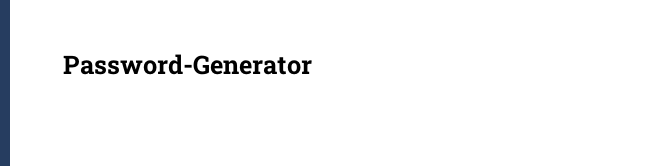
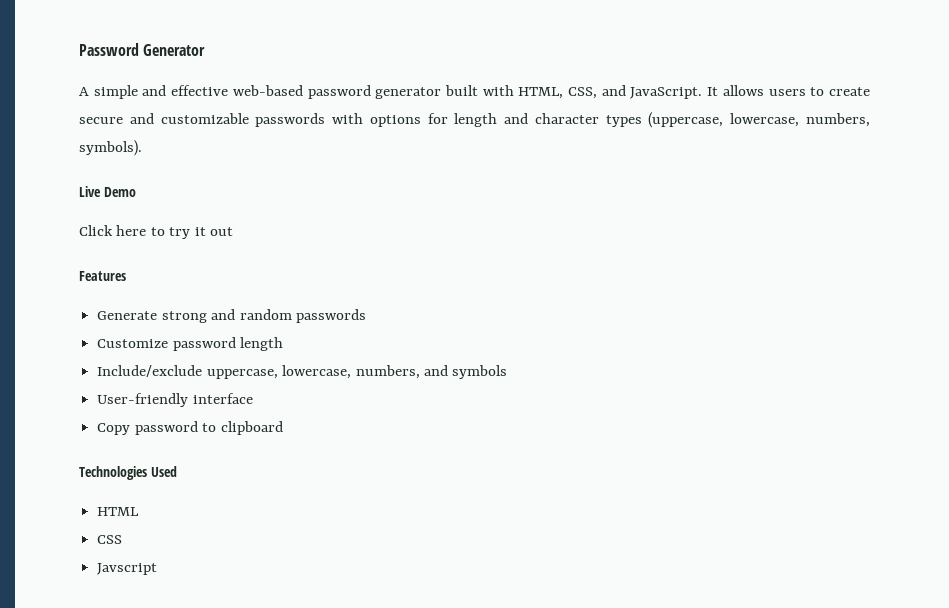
[63,54,312,75] Password-Generator -> [79,43,206,56] [79,85,871,99] [79,112,870,128] [79,140,142,156] [79,186,136,197] [79,225,234,239] [79,271,126,281] [97,309,366,323] [97,337,284,351] [97,365,508,379] [97,393,253,407] [97,421,283,435] [79,466,177,480] [97,507,140,516] [97,535,123,544] [97,563,158,575] Password Generator // A simple and effective web-based password generator built with HTML, CSS, and JavaScript. It allows users to create secure and customizable passwords with options for length and character types (uppercase, lowercase, numbers, symbols). // Live Demo // Click here to try it out // Features // Generate strong and random passwords // Customize password length // Include/exclude uppercase, lowercase, numbers, and symbols // User-friendly interface // Copy password to clipboard // Technologies Used // HTML // CSS // Javscript

